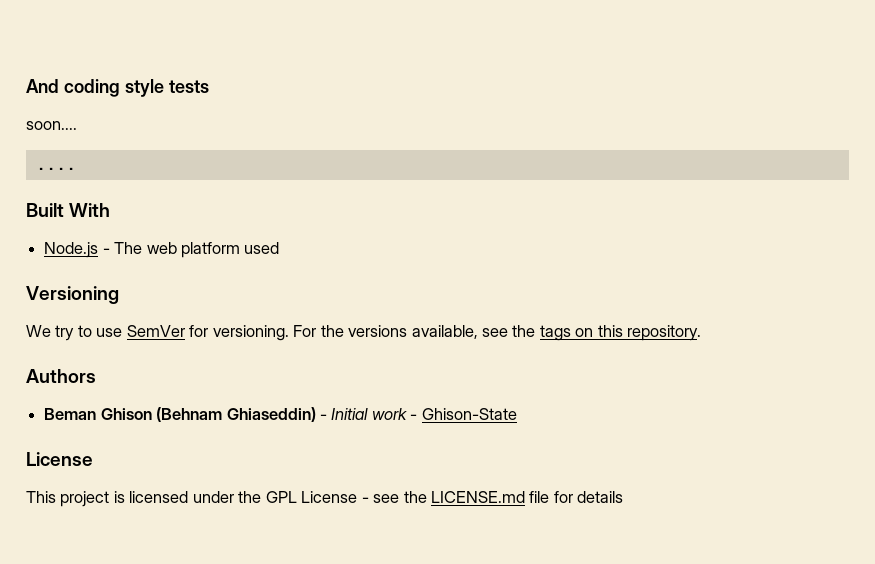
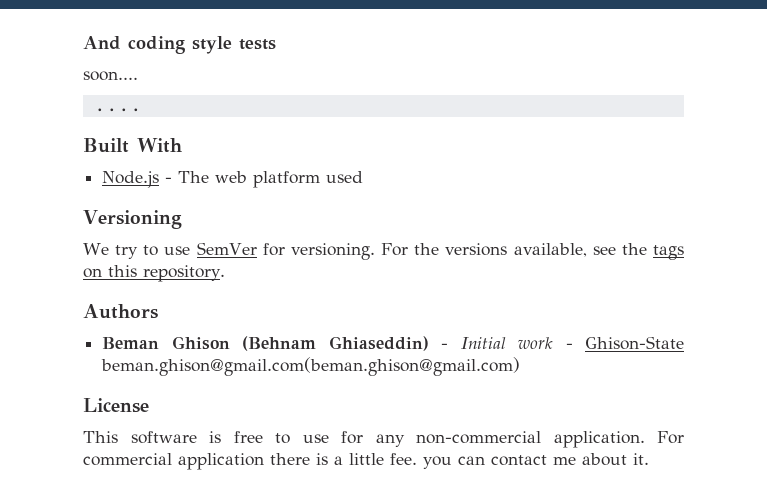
(517, 414) none -> [101,357,521,376] beman.ghison@gmail.com(beman.ghison@gmail.com)
[60,491,624,507] project is licensed under the GPL License - see the LICENSE.md file for details -> [130,431,684,448] [83,453,649,470] software is free to use for any non-commercial application. For commercial application there is a little fee. you can contact me about it.

